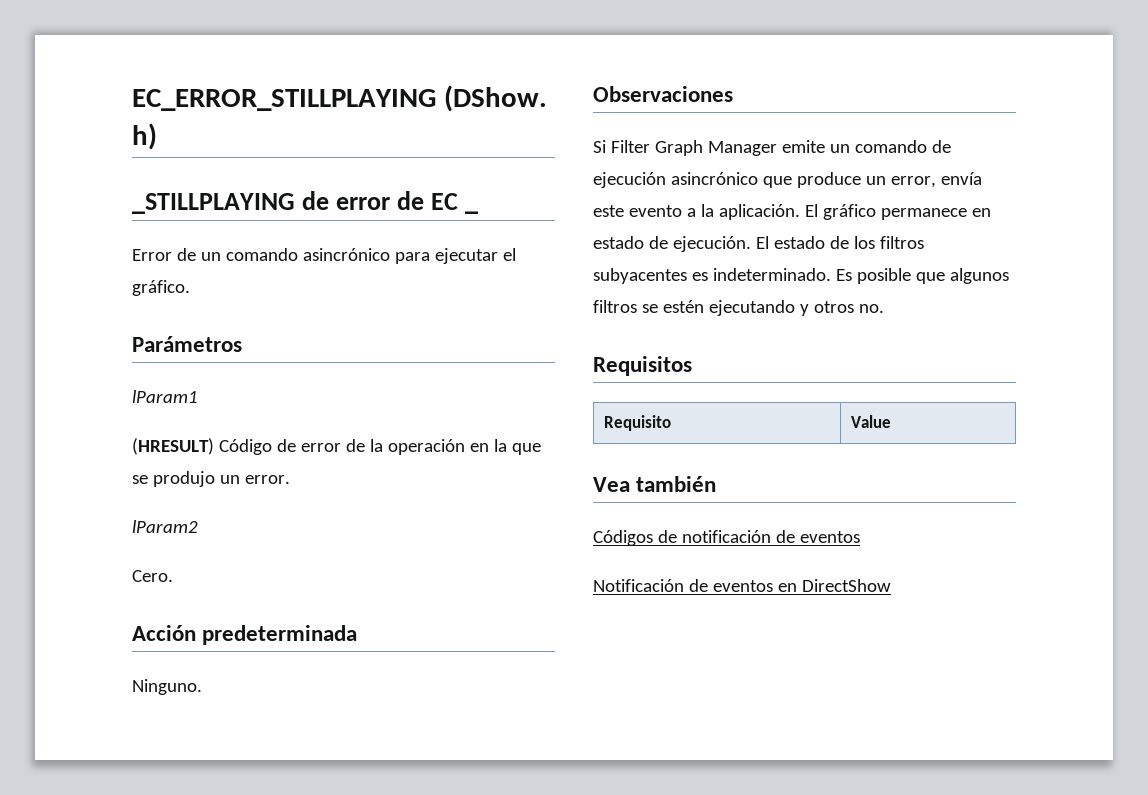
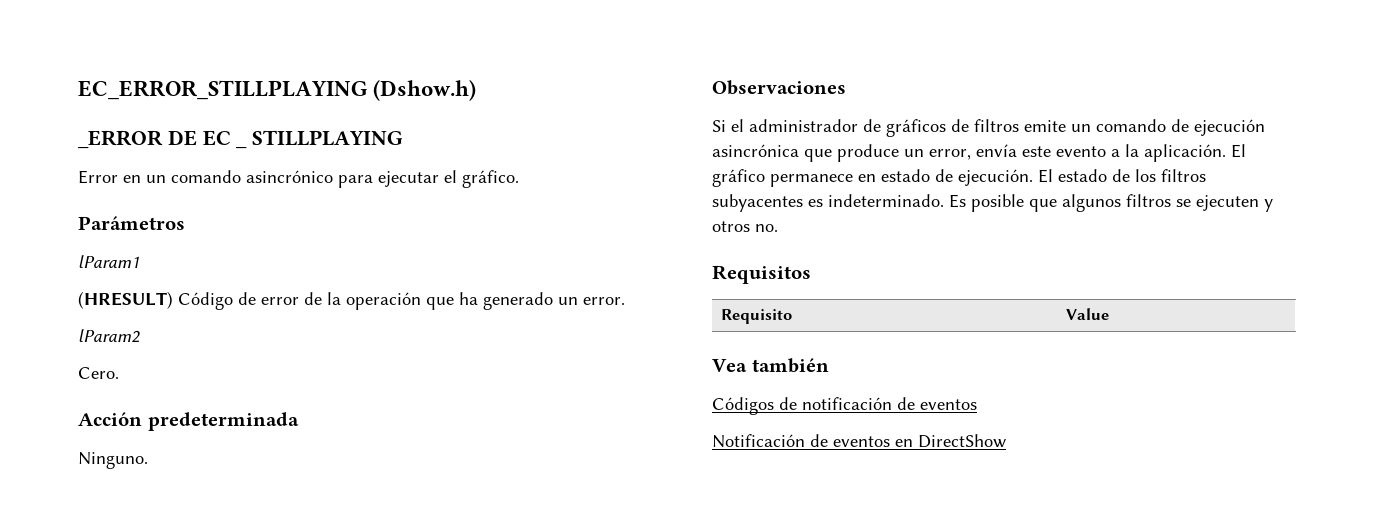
[443,85,547,112] [132,123,157,150] [132,191,425,214] (DShow. h) // _STILLPLAYING de error de -> [373,80,477,101] [78,130,197,149] (Dshow.h) // _ERROR DE
(479, 212) none -> [252,130,404,146] STILLPLAYING
[176,248,196,261] de -> [123,175,141,183] en
[469,439,541,455] [132,471,215,487] en la que se produjo -> [426,292,553,310] que ha generado
[610,140,777,156] Filter Graph Manager -> [731,119,1019,137] el administrador de gráficos de filtros
[670,172,758,185] asincrónico -> [712,144,799,157] asincrónica
[662,300,795,316] estén ejecutando -> [1196,195,1259,211] ejecuten

